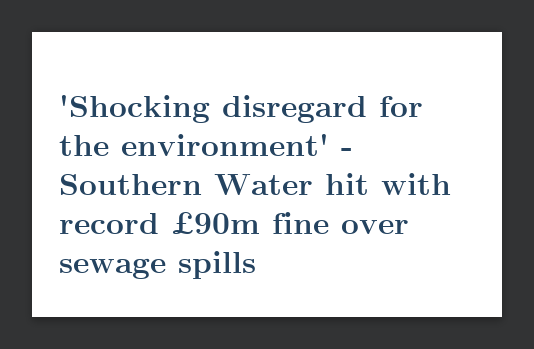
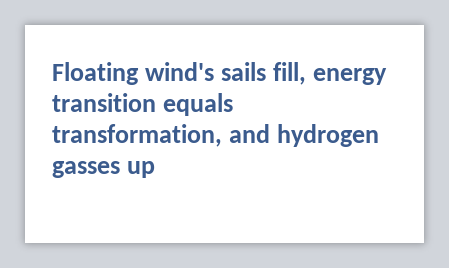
[59,94,423,123] [59,133,353,156] [59,173,451,195] [59,212,409,234] [59,251,256,279] 'Shocking disregard for the environment' - Southern Water hit with record £90m fine over sewage spills -> [52,62,387,85] [52,93,233,116] [52,124,379,147] [52,161,155,178] Floating wind's sails fill, energy transition equals transformation, and hydrogen gasses up

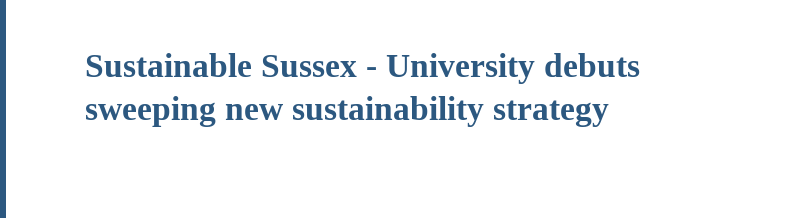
[52,62,387,85] [52,93,233,116] [52,124,379,147] [52,161,155,178] Floating wind's sails fill, energy transition equals transformation, and hydrogen gasses up -> [85,53,641,84] [85,96,610,127] Sustainable Sussex - University debuts sweeping new sustainability strategy

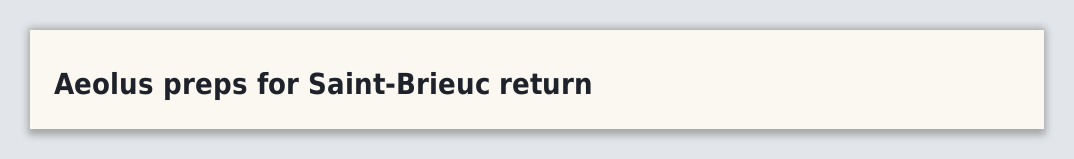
[85,53,641,84] [85,96,610,127] Sustainable Sussex - University debuts sweeping new sustainability strategy -> [54,71,593,101] Aeolus preps for Saint-Brieuc return

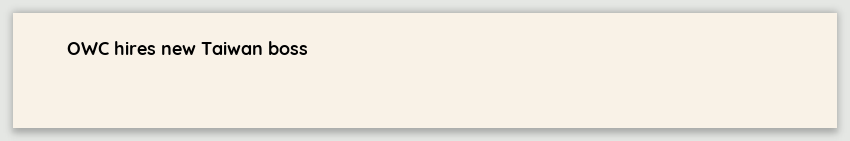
[54,71,593,101] Aeolus preps for Saint-Brieuc return -> [67,41,308,55] OWC hires new Taiwan boss

